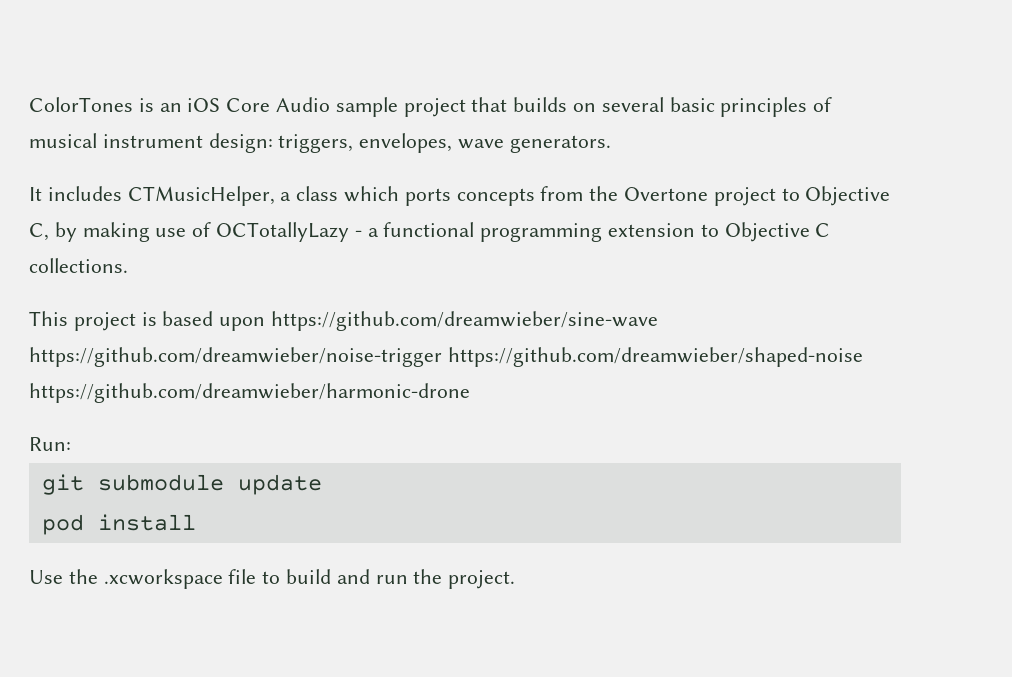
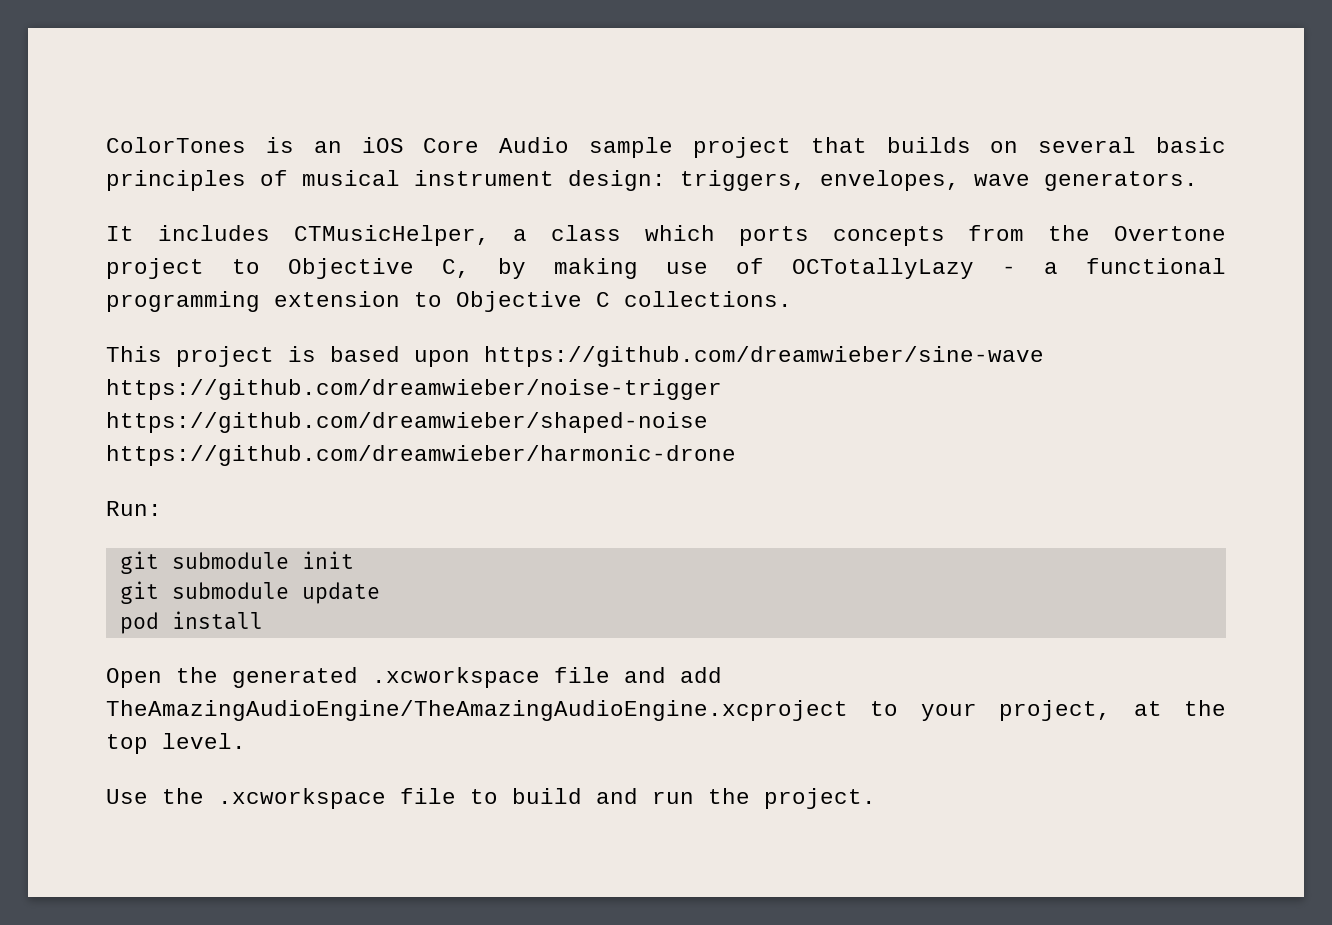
(71, 444) none -> [119,551,354,574] // git submodule init
(196, 522) none -> [106,667,722,688] [106,700,1226,721] [106,733,246,754] // Open the generated .xcworkspace file and add TheAmazingAudioEngine/TheAmazingAudioEngine.xcproject to your project, at the top level.

